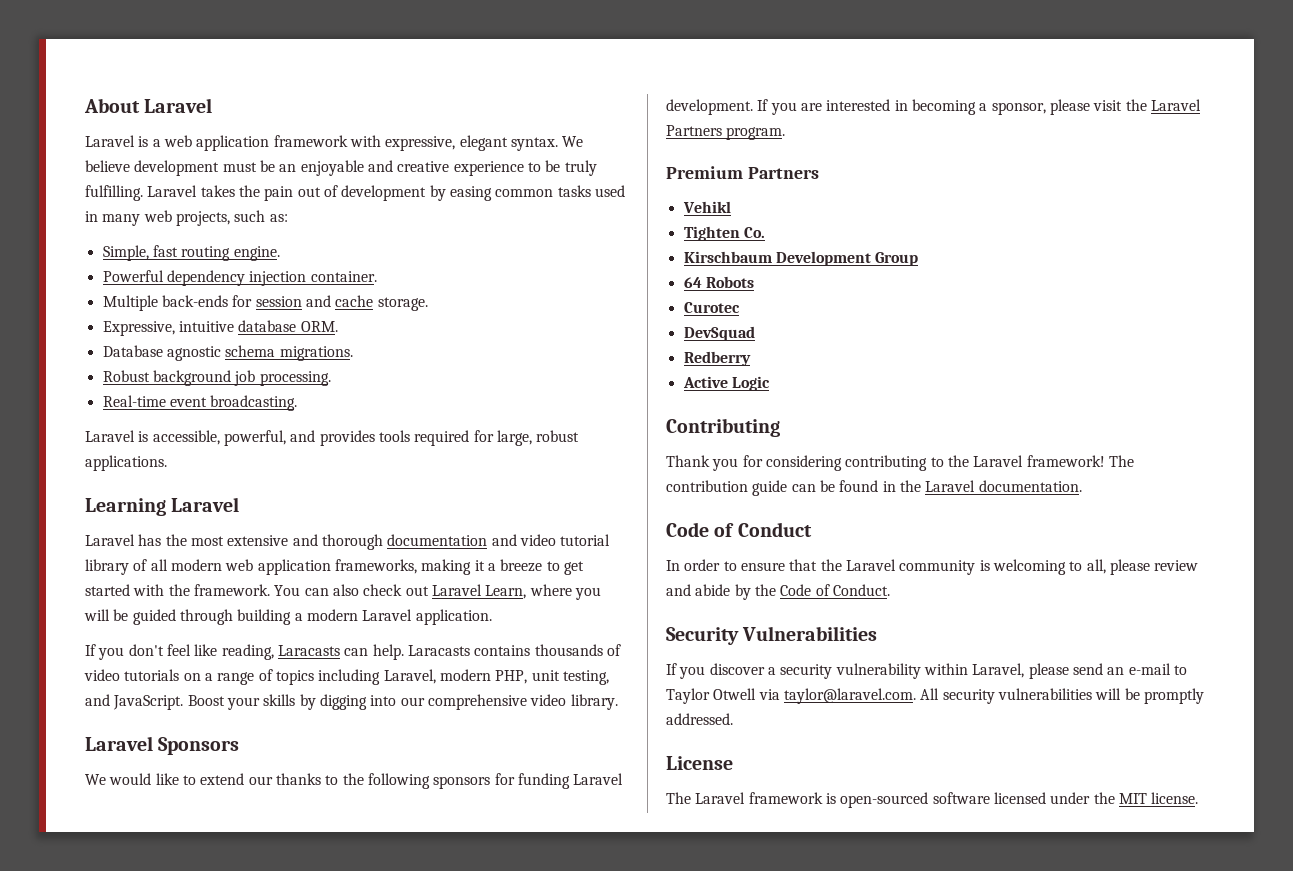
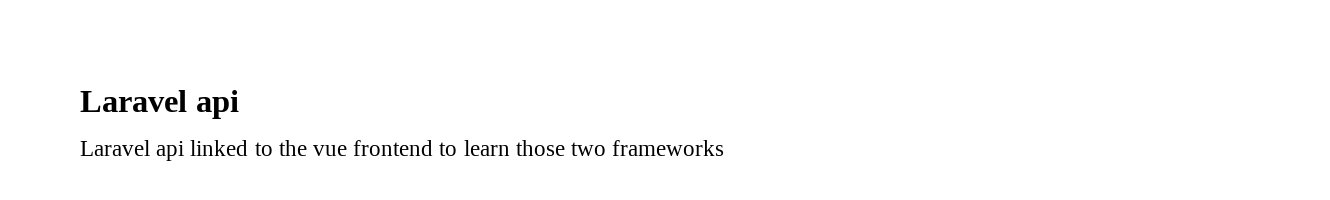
[84,98,213,113] [85,135,584,151] [85,160,597,176] [85,185,625,201] [85,210,288,226] [102,245,280,261] [102,270,377,286] [102,295,428,311] [102,320,338,336] [102,345,353,361] [102,370,331,386] [102,395,298,411] [85,430,580,446] [85,455,167,471] [85,497,240,516] [85,534,611,550] [85,559,584,575] [85,584,601,600] [84,609,492,625] [85,644,621,660] [84,669,609,685] [85,694,618,710] [85,736,240,755] [85,773,624,789] [666,99,1201,115] [666,125,786,140] [666,166,819,179] [682,201,731,213] [683,226,765,241] [683,251,919,266] [683,276,754,288] [683,302,740,313] [683,326,755,341] [683,351,751,366] [682,376,770,391] [666,418,780,437] [666,455,1134,471] [666,480,1082,496] [666,522,812,537] [666,559,1199,575] [666,584,890,600] [666,626,878,645] [666,663,1187,679] [666,688,1204,704] [666,713,733,725] [666,756,733,770] [666,792,1199,808] About Laravel // Laravel is a web application framework with expressive, elegant syntax. We believe development must be an enjoyable and creative experience to be truly fulfilling. Laravel takes the pain out of development by easing common tasks used in many web projects, such as: // Simple, fast routing engine. // Powerful dependency injection container. // Multiple back-ends for session and cache storage. // Expressive, intuitive database ORM. // Database agnostic schema migrations. // Robust background job processing. // Real-time event broadcasting. // Laravel is accessible, powerful, and provides tools required for large, robust applications. // Learning Laravel // Laravel has the most extensive and thorough documentation and video tutorial library of all modern web application frameworks, making it a breeze to get started with the framework. You can also check out Laravel Learn, where you will be guided through building a modern Laravel application. // If you don't feel like reading, Laracasts can help. Laracasts contains thousands of video tutorials on a range of topics including Laravel, modern PHP, unit testing, and JavaScript. Boost your skills by digging into our comprehensive video library. // Laravel Sponsors // We would like to extend our thanks to the following sponsors for funding Laravel development. If you are interested in becoming a sponsor, please visit the Laravel Partners program. // Premium Partners // Vehikl // Tighten Co. // Kirschbaum Development Group // 64 Robots // Curotec // DevSquad // Redberry // Active Logic // Contributing // Thank you for considering contributing to the Laravel framework! The contribution guide can be found in the Laravel documentation. // Code of Conduct // In order to ensure that the Laravel community is welcoming to all, please review and abide by the Code of Conduct. // Security Vulnerabilities // If you discover a security vulnerability within Laravel, please send an e-mail to Taylor Otwell via taylor@laravel.com. All security vulnerabilities will be promptly addressed. // License // The Laravel framework is open-sourced software licensed under the MIT license. -> [80,90,239,119] [80,140,725,161] Laravel api // Laravel api linked to the vue frontend to learn those two frameworks

